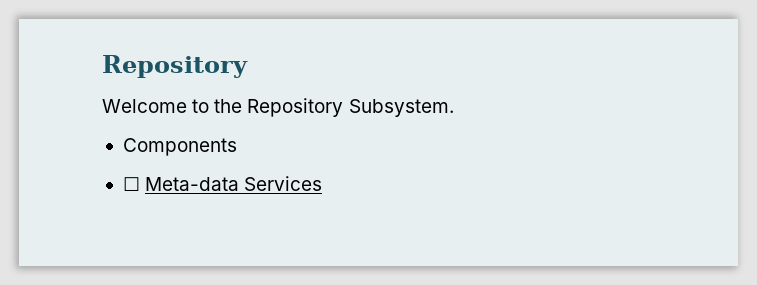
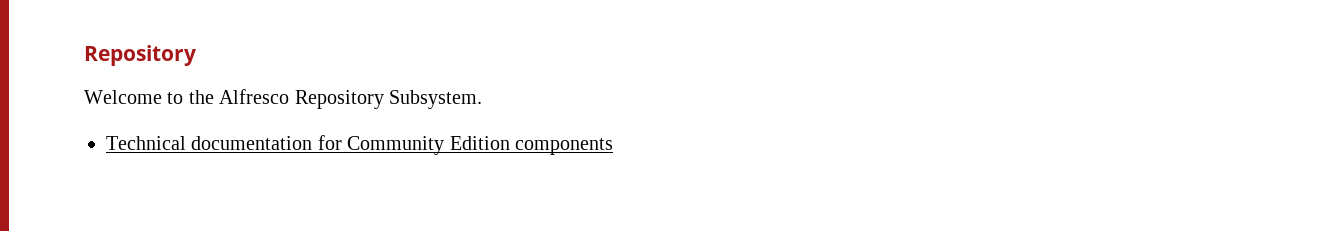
(243, 106) none -> [219,89,290,104] Alfresco
[122,138,237,156] [122,176,323,191] Components // ☐ Meta-data Services -> [106,135,613,155] Technical documentation for Community Edition components

